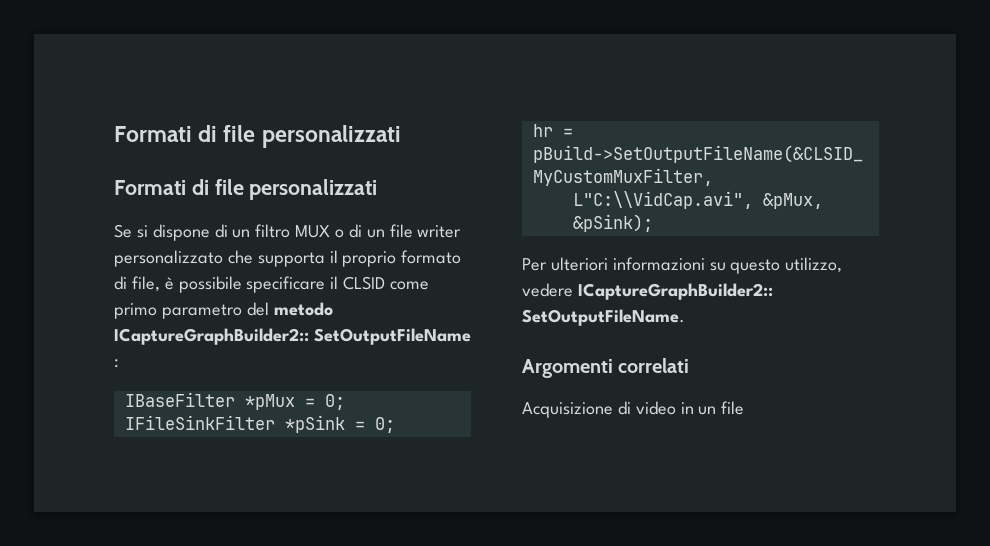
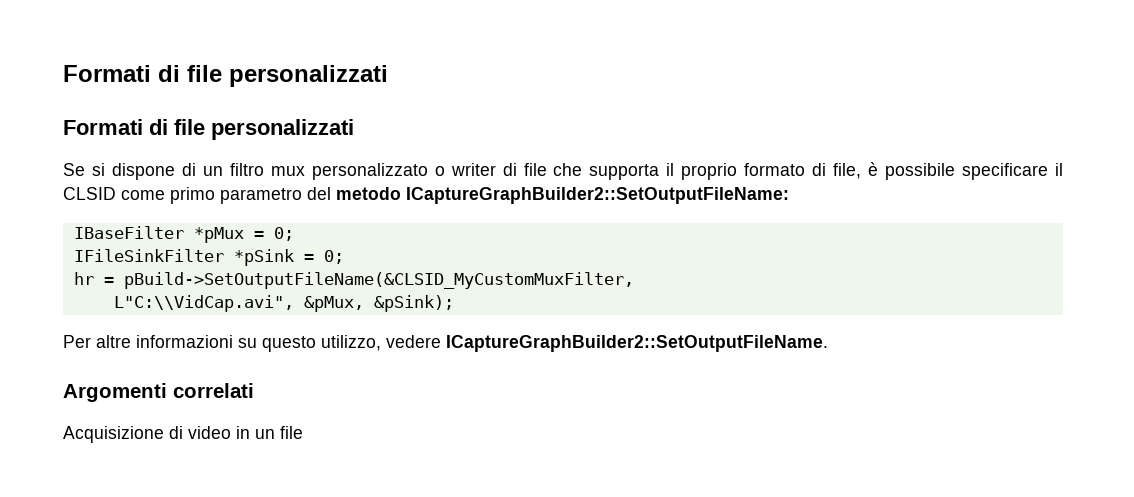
[295,224,462,238] [114,250,223,267] MUX o di un file writer personalizzato -> [270,163,547,180] mux personalizzato o writer di file
[114,328,471,345] [114,359,119,368] ICaptureGraphBuilder2:: SetOutputFileName : -> [406,187,789,204] ICaptureGraphBuilder2::SetOutputFileName:
[550,257,608,271] ulteriori -> [96,335,131,348] altre
[577,283,773,300] [522,309,685,326] ICaptureGraphBuilder2:: SetOutputFileName. -> [446,335,828,352] ICaptureGraphBuilder2::SetOutputFileName.

